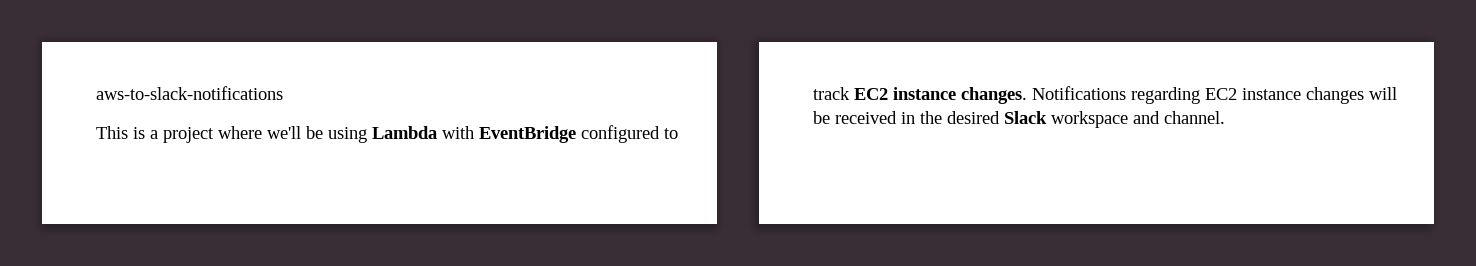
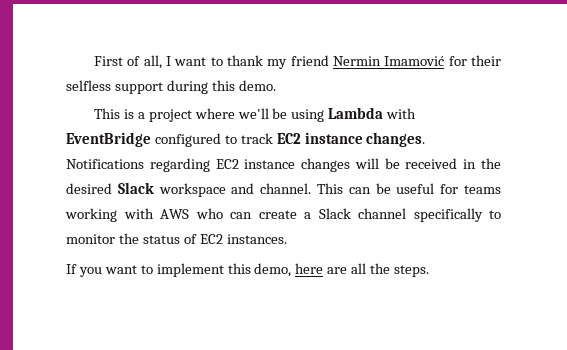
[96,86,283,100] aws-to-slack-notifications -> [93,55,502,69] [66,80,276,94] First of all, I want to thank my friend Nermin Imamović for their selfless support during this demo.
(1225, 117) none -> [317,183,502,194] [65,208,501,222] [66,233,287,244] [66,263,430,277] This can be useful for teams working with AWS who can create a Slack channel specifically to monitor the status of EC2 instances. // If you want to implement this demo, here are all the steps.

